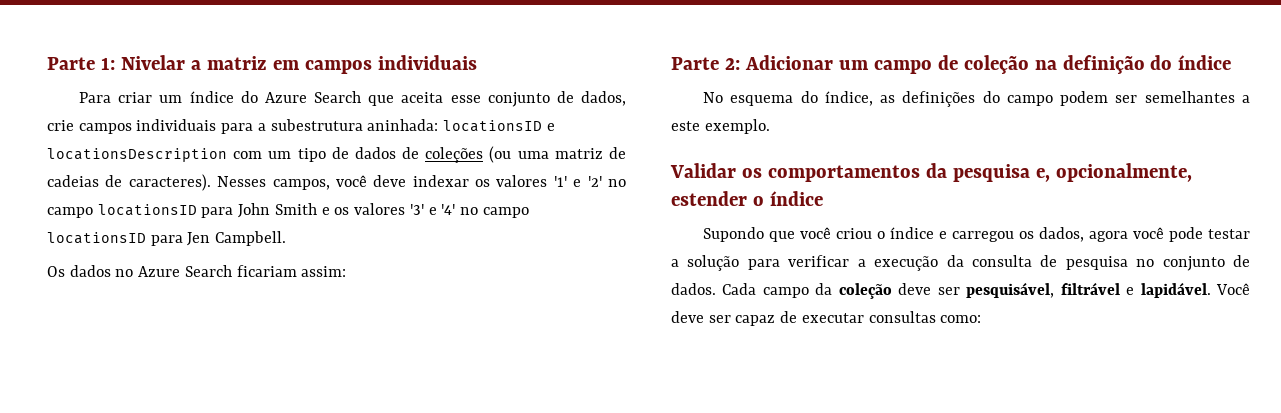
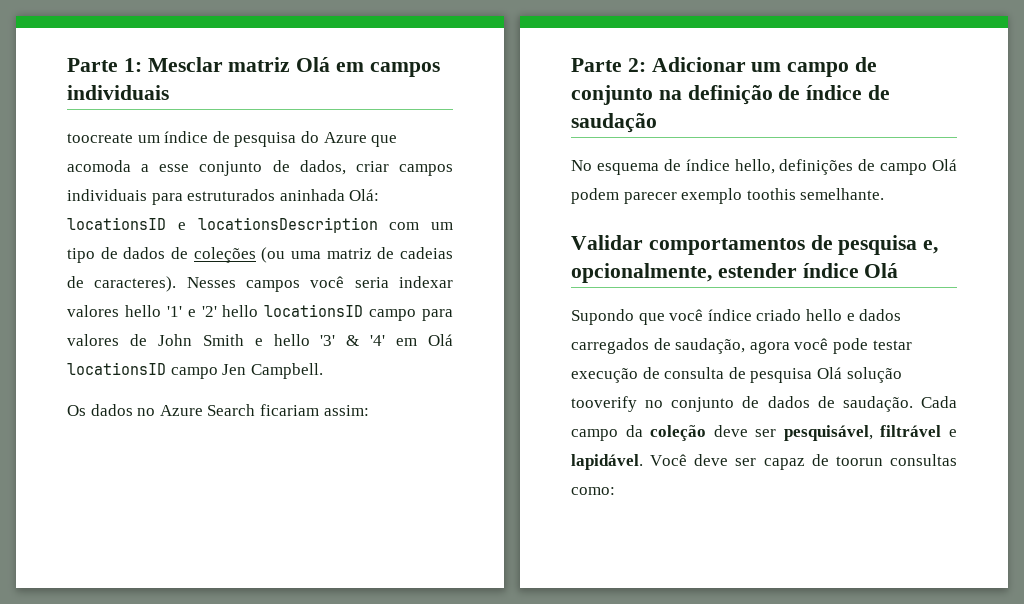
[120,55,267,70] Nivelar a matriz -> [147,57,331,72] Mesclar matriz Olá
[79,91,444,106] Para criar um índice do Azure Search que aceita -> [67,131,398,147] [67,160,150,172] toocreate um índice de pesquisa do Azure que acomoda a
[47,120,74,131] crie -> [355,161,389,172] criar
[257,119,439,131] a subestrutura aninhada: -> [187,189,380,201] estruturados aninhada Olá:
[272,175,627,190] [47,203,529,218] [47,232,183,246] campos, você deve indexar os valores '1' e '2' no campo locationsID para John Smith e os valores '3' e '4' no campo locationsID para -> [246,276,453,292] [67,304,453,321] [67,334,453,346] [67,362,218,379] campos você seria indexar valores hello '1' e '2' hello locationsID campo para valores de John Smith e hello '3' & '4' em Olá locationsID campo
[963,55,1029,74] coleção -> [571,85,653,105] conjunto
[1150,55,1232,70] do índice -> [778,85,891,100] [571,113,657,133] de índice de saudação
[800,91,1250,107] [671,119,770,134] [670,163,947,182] do índice, as definições do campo podem ser semelhantes a este exemplo. // Validar os comportamentos da -> [663,159,957,175] [571,188,885,204] [571,235,833,255] de índice hello, definições de campo Olá podem parecer exemplo toothis semelhante. // Validar comportamentos de
[752,191,823,206] o índice -> [802,263,899,278] índice Olá
[836,227,1250,242] [671,255,1250,271] [671,283,716,295] criou o índice e carregou os dados, agora você pode testar a solução para verificar a execução da consulta de pesquisa no conjunto de dados. -> [707,309,902,321] [571,338,912,354] [571,367,902,383] [571,396,913,412] índice criado hello e dados carregados de saudação, agora você pode testar execução de consulta de pesquisa Olá solução tooverify no conjunto de dados de saudação.
[801,313,864,323] executar -> [835,456,883,466] toorun

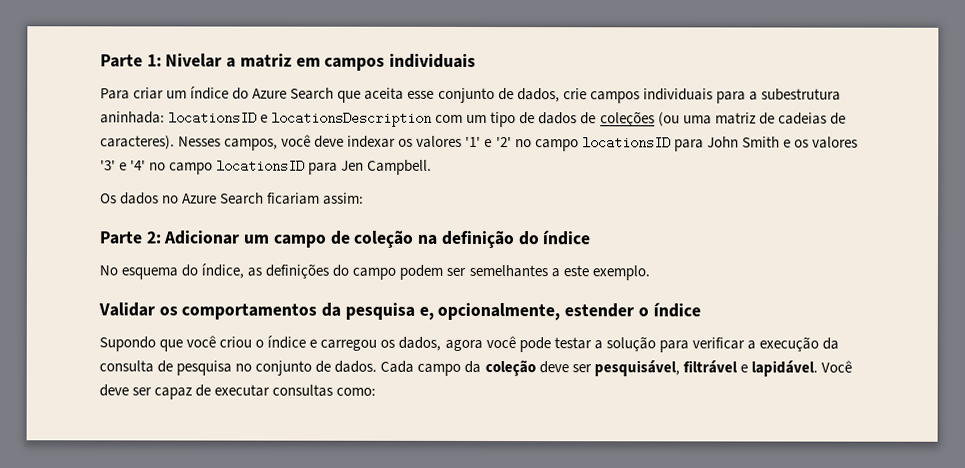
[147,57,331,72] Mesclar matriz Olá -> [165,53,292,68] Nivelar a matriz
[67,131,398,147] [67,160,150,172] toocreate um índice de pesquisa do Azure que acomoda a -> [100,86,405,103] Para criar um índice do Azure Search que aceita
[355,161,389,172] criar -> [562,88,587,100] crie
[187,189,380,201] estruturados aninhada Olá: -> [748,88,841,101] [100,111,165,124] a subestrutura aninhada:
[246,276,453,292] [67,304,453,321] [67,334,453,346] [67,362,218,379] campos você seria indexar valores hello '1' e '2' hello locationsID campo para valores de John Smith e hello '3' & '4' em Olá locationsID campo -> [224,134,858,152] [100,159,339,175] campos, você deve indexar os valores '1' e '2' no campo locationsID para John Smith e os valores '3' e '4' no campo locationsID para
[571,85,653,105] conjunto -> [353,230,415,249] coleção
[778,85,891,100] [571,113,657,133] de índice de saudação -> [517,230,592,246] do índice
[663,159,957,175] [571,188,885,204] [571,235,833,255] de índice hello, definições de campo Olá podem parecer exemplo toothis semelhante. // Validar comportamentos de -> [181,263,650,281] [98,302,342,320] do índice, as definições do campo podem ser semelhantes a este exemplo. // Validar os comportamentos da
[802,263,899,278] índice Olá -> [637,302,701,318] o índice
[707,309,902,321] [571,338,912,354] [571,367,902,383] [571,396,913,412] índice criado hello e dados carregados de saudação, agora você pode testar execução de consulta de pesquisa Olá solução tooverify no conjunto de dados de saudação. -> [219,335,839,353] [99,360,378,376] criou o índice e carregou os dados, agora você pode testar a solução para verificar a execução da consulta de pesquisa no conjunto de dados.
[835,456,883,466] toorun -> [214,384,271,397] executar

